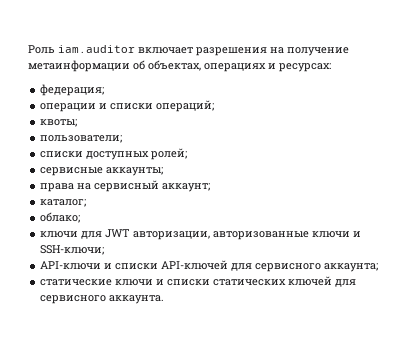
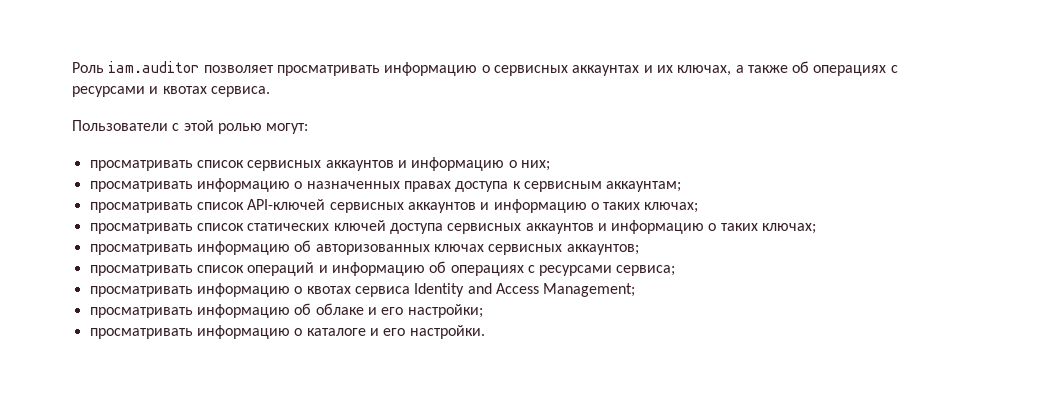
[138,47,349,56] [28,60,331,72] [40,84,105,96] [40,100,215,112] [40,119,78,127] [40,135,123,143] [40,148,188,160] [40,167,164,176] [40,180,211,192] [40,199,87,207] [40,212,81,223] [40,229,362,240] [40,245,105,255] [40,260,379,272] [40,276,357,287] [40,295,165,304] включает разрешения на получение метаинформации об объектах, операциях и ресурсах: // федерация; // операции и списки операций; // квоты; // пользователи; // списки доступных ролей; // сервисные аккаунты; // права на сервисный аккаунт; // каталог; // облако; // ключи для JWT авторизации, авторизованные ключи и SSH-ключи; // API-ключи и списки API-ключей для сервисного аккаунта; // статические ключи и списки статических ключей для сервисного аккаунта. -> [203,61,898,76] [72,86,270,97] [72,120,309,134] [89,157,550,171] [89,178,682,192] [89,199,699,213] [89,220,817,234] [89,240,639,255] [89,261,676,276] [89,283,636,297] [89,303,483,318] [89,325,485,339] позволяет просматривать информацию о сервисных аккаунтах и их ключах, а также об операциях с ресурсами и квотах сервиса. // Пользователи с этой ролью могут: // просматривать список сервисных аккаунтов и информацию о них; // просматривать информацию о назначенных правах доступа к сервисным аккаунтам; // просматривать список API-ключей сервисных аккаунтов и информацию о таких ключах; // просматривать список статических ключей доступа сервисных аккаунтов и информацию о таких ключах; // просматривать информацию об авторизованных ключах сервисных аккаунтов; // просматривать список операций и информацию об операциях с ресурсами сервиса; // просматривать информацию о квотах сервиса Identity and Access Management; // просматривать информацию об облаке и его настройки; // просматривать информацию о каталоге и его настройки.

